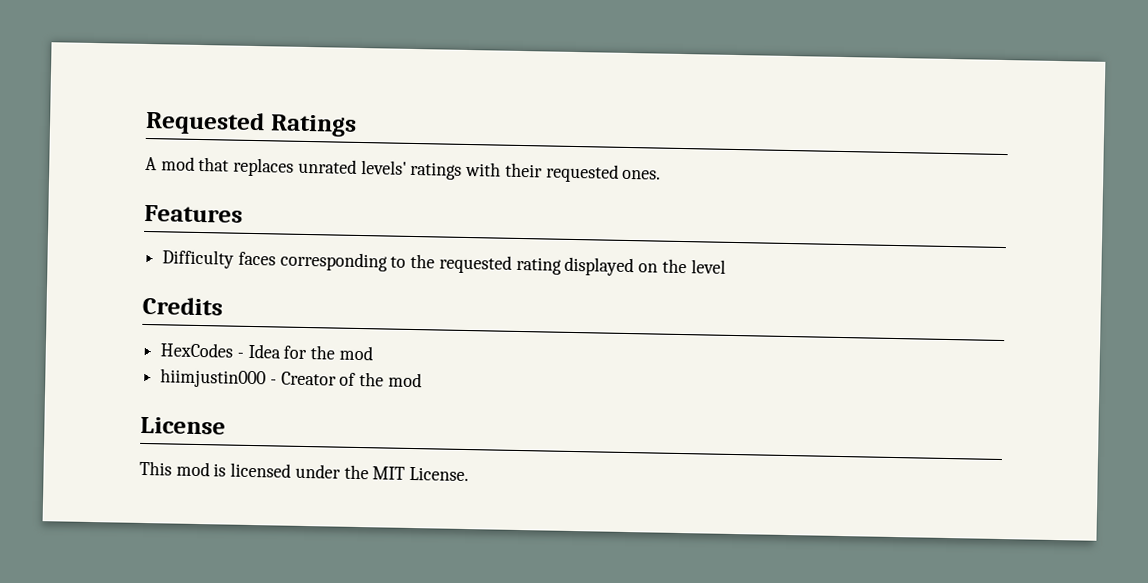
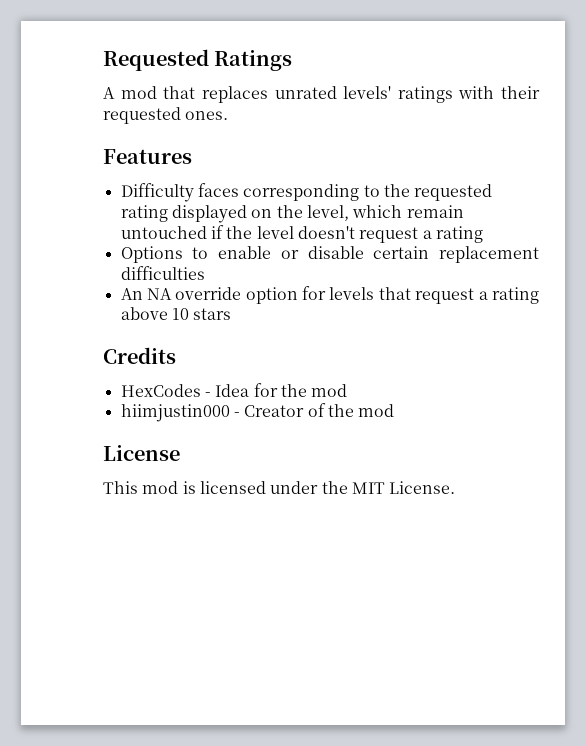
[690,259,726,274] level -> [306,205,464,221] [120,225,483,243] [120,246,539,263] [120,266,205,280] [120,286,539,304] [120,307,232,320] level, which remain untouched if the level doesn't request a rating // Options to enable or disable certain replacement difficulties // An NA override option for levels that request a rating above 10 stars

